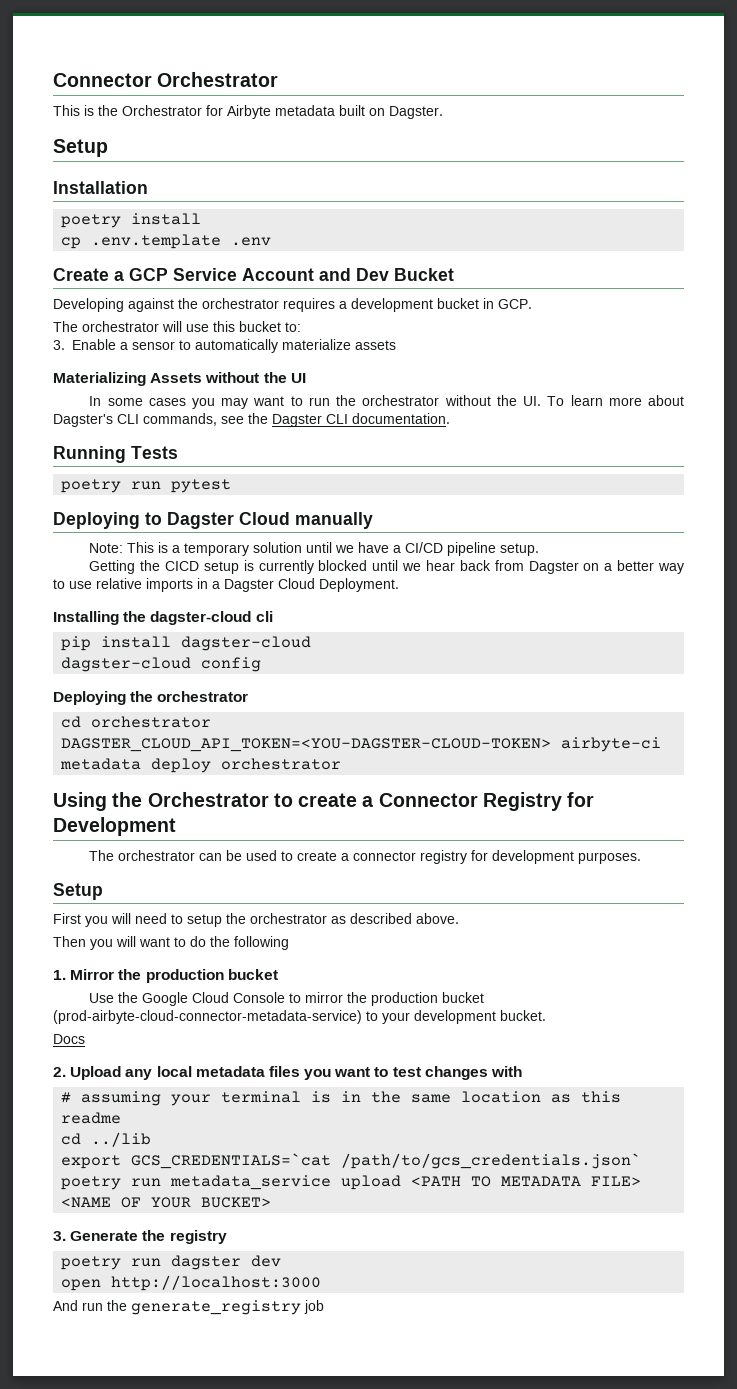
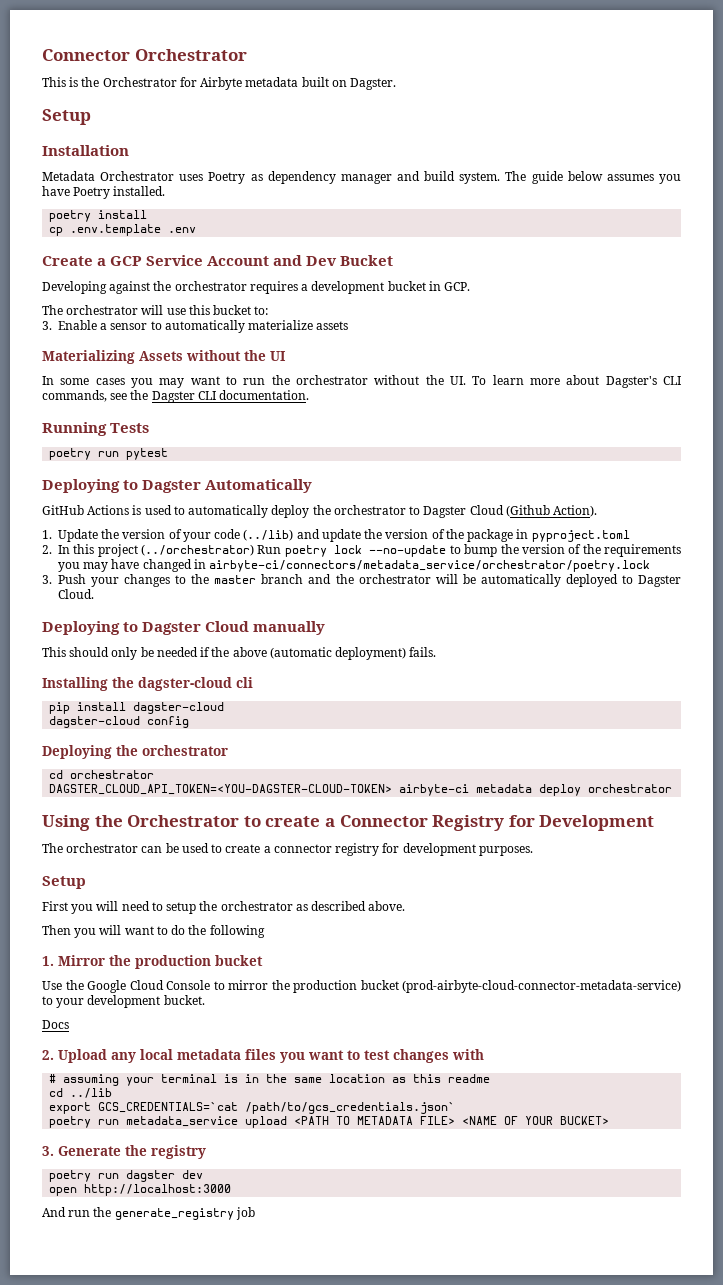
(148, 187) none -> [42,171,681,184] [42,186,166,199] // Metadata Orchestrator uses Poetry as dependency manager and build system. The guide below assumes you have Poetry installed.
(232, 486) none -> [42,479,313,493] [42,505,598,518] [42,529,630,542] [42,544,681,557] [58,559,651,572] [42,574,682,587] [58,589,94,599] // Deploying to Dagster Automatically // GitHub Actions is used to automatically deploy the orchestrator to Dagster Cloud (Github Action). // 1. Update the version of your code (../lib) and update the version of the package in pyproject.toml // 2. In this project (../orchestrator) Run poetry lock --no-update to bump the version of the requirements you may have changed in airbyte-ci/connectors/metadata_service/orchestrator/poetry.lock // 3. Push your changes to the master branch and the orchestrator will be automatically deployed to Dagster Cloud.
[89,542,540,556] [89,560,685,574] [53,578,399,592] Note: This is a temporary solution until we have a CI/CD pipeline setup. // Getting the CICD setup is currently blocked until we hear back from Dagster on a better way to use relative imports in a Dagster Cloud Deployment. -> [42,647,437,660] This should only be needed if the above (automatic deployment) fails.

